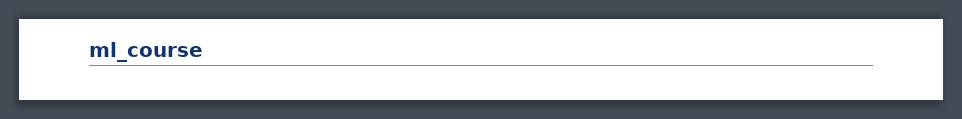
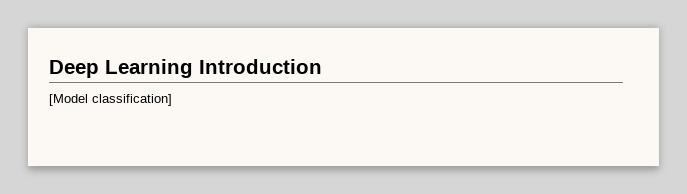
[89,42,203,62] ml_course -> [49,59,322,78] [49,94,172,106] Deep Learning Introduction // [Model classification]

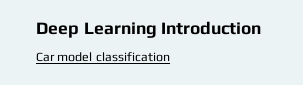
[49,94,172,106] [Model classification] -> [36,52,170,62] Car model classification

